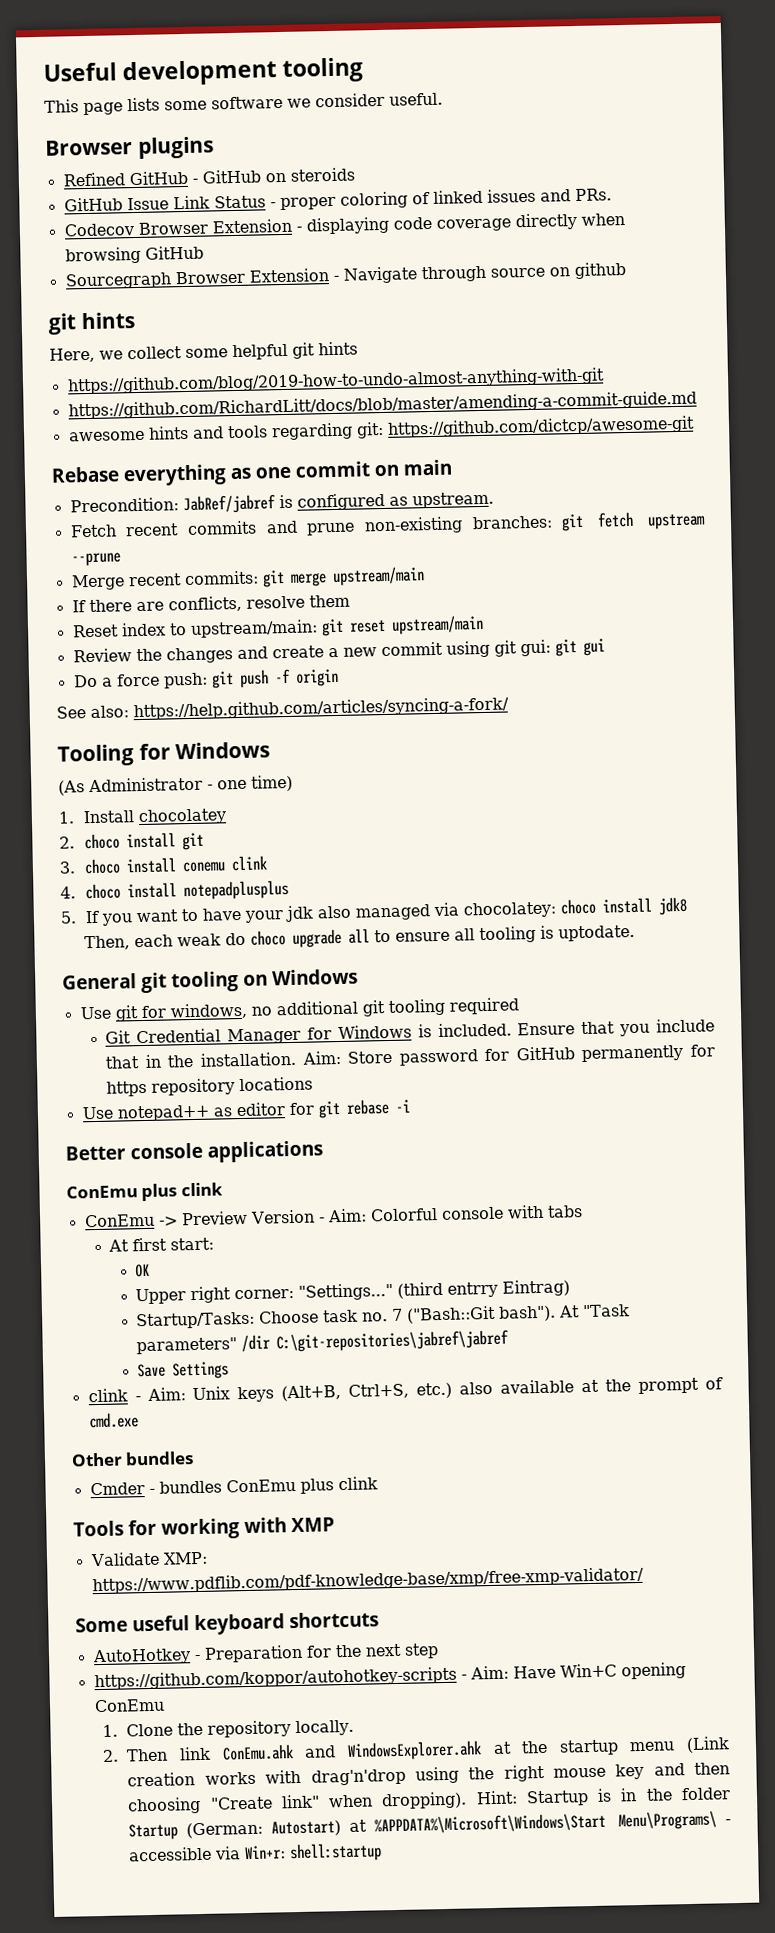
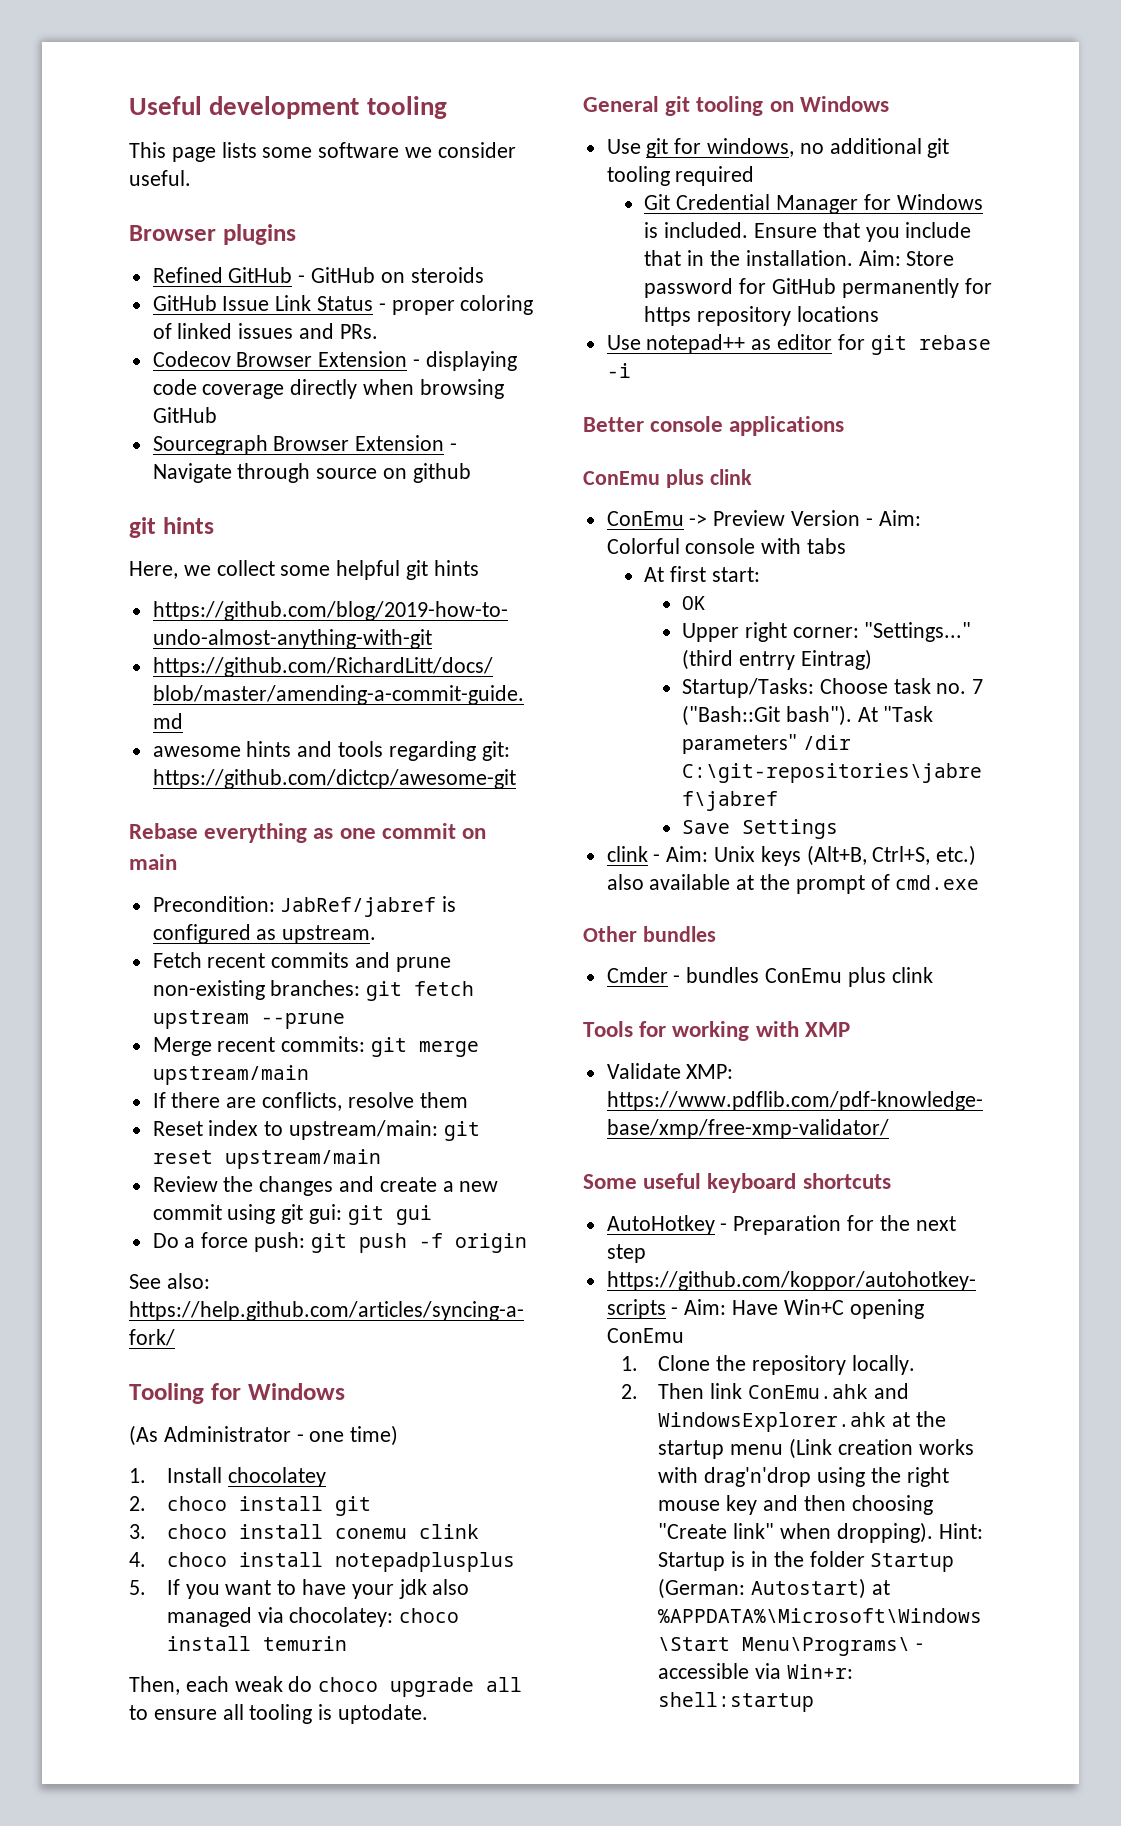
[657,896,688,916] jdk8 -> [262,1636,347,1651] temurin

